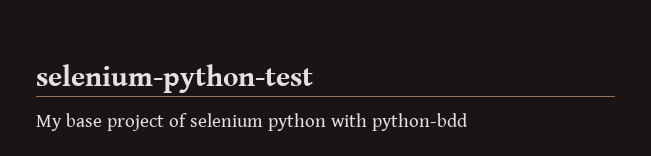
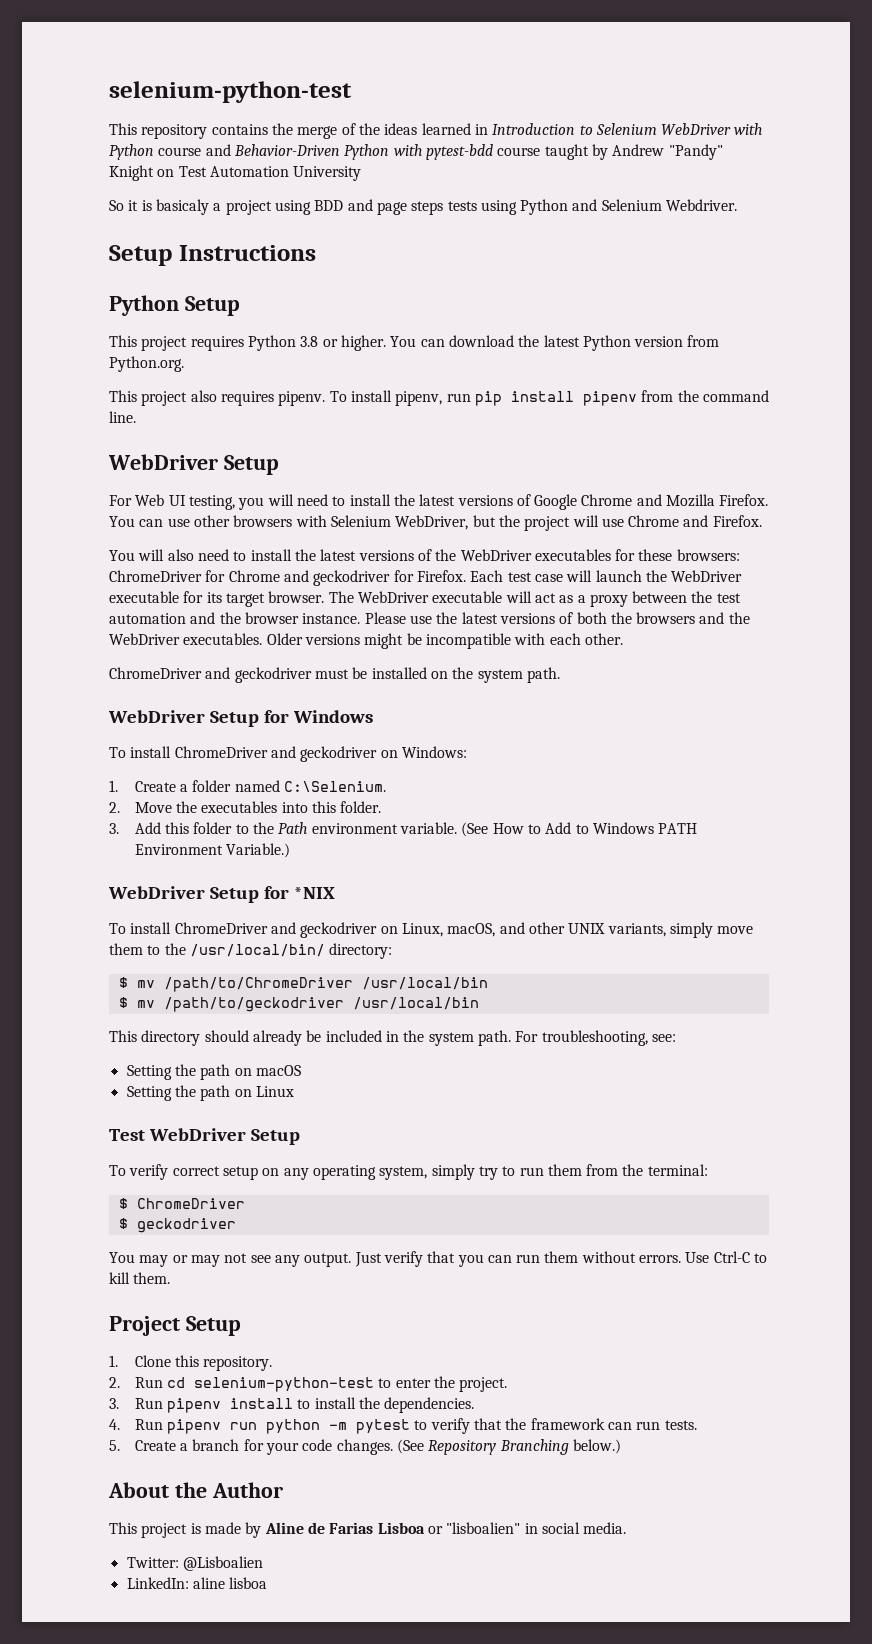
[36,113,468,131] My base project of selenium python with python-bdd -> [109,123,763,139] [109,144,723,160] [109,165,362,181] [109,199,738,215] [109,245,316,266] [109,295,240,316] [109,335,720,351] [109,356,184,372] [109,390,769,406] [109,411,136,423] [108,454,279,475] [109,494,769,510] [109,515,762,531] [109,549,740,561] [109,570,743,586] [109,591,741,607] [109,612,750,624] [109,633,623,649] [109,667,560,683] [108,710,373,727] [109,746,467,762] [109,780,387,792] [109,801,382,813] [109,822,698,837] [134,843,291,858] [108,886,335,903] [109,922,754,938] [109,943,393,959] [118,977,488,992] [118,997,479,1012] [109,1030,676,1046] [126,1064,301,1080] [126,1085,294,1101] [109,1128,300,1145] [109,1164,708,1180] [118,1198,245,1209] [118,1218,236,1233] [109,1251,768,1267] [109,1272,171,1284] [109,1316,241,1336] [109,1355,273,1371] [109,1376,508,1392] [109,1397,475,1413] [109,1418,697,1434] [109,1439,622,1455] [108,1482,283,1498] [109,1522,627,1538] [126,1556,263,1571] [126,1577,268,1589] This repository contains the merge of the ideas learned in Introduction to Selenium WebDriver with Python course and Behavior-Driven Python with pytest-bdd course taught by Andrew "Pandy" Knight on Test Automation University // So it is basicaly a project using BDD and page steps tests using Python and Selenium Webdriver. // Setup Instructions // Python Setup // This project requires Python 3.8 or higher. You can download the latest Python version from Python.org. // This project also requires pipenv. To install pipenv, run pip install pipenv from the command line. // WebDriver Setup // For Web UI testing, you will need to install the latest versions of Google Chrome and Mozilla Firefox. You can use other browsers with Selenium WebDriver, but the project will use Chrome and Firefox. // You will also need to install the latest versions of the WebDriver executables for these browsers: ChromeDriver for Chrome and geckodriver for Firefox. Each test case will launch the WebDriver executable for its target browser. The WebDriver executable will act as a proxy between the test automation and the browser instance. Please use the latest versions of both the browsers and the WebDriver executables. Older versions might be incompatible with each other. // ChromeDriver and geckodriver must be installed on the system path. // WebDriver Setup for Windows // To install ChromeDriver and geckodriver on Windows: // 1. Create a folder named C:\Selenium. // 2. Move the executables into this folder. // 3. Add this folder to the Path environment variable. (See How to Add to Windows PATH Environment Variable.) // WebDriver Setup for *NIX // To install ChromeDriver and geckodriver on Linux, macOS, and other UNIX variants, simply move them to the /usr/local/bin/ directory: // $ mv /path/to/ChromeDriver /usr/local/bin // $ mv /path/to/geckodriver /usr/local/bin // This directory should already be included in the system path. For troubleshooting, see: // Setting the path on macOS // Setting the path on Linux // Test WebDriver Setup // To verify correct setup on any operating system, simply try to run them from the terminal: // $ ChromeDriver // $ geckodriver // You may or may not see any output. Just verify that you can run them without errors. Use Ctrl-C to kill them. // Project Setup // 1. Clone this repository. // 2. Run cd selenium-python-test to enter the project. // 3. Run pipenv install to install the dependencies. // 4. Run pipenv run python -m pytest to verify that the framework can run tests. // 5. Create a branch for your code changes. (See Repository Branching below.) // About the Author // This project is made by Aline de Farias Lisboa or "lisboalien" in social media. // Twitter: @Lisboalien // LinkedIn: aline lisboa

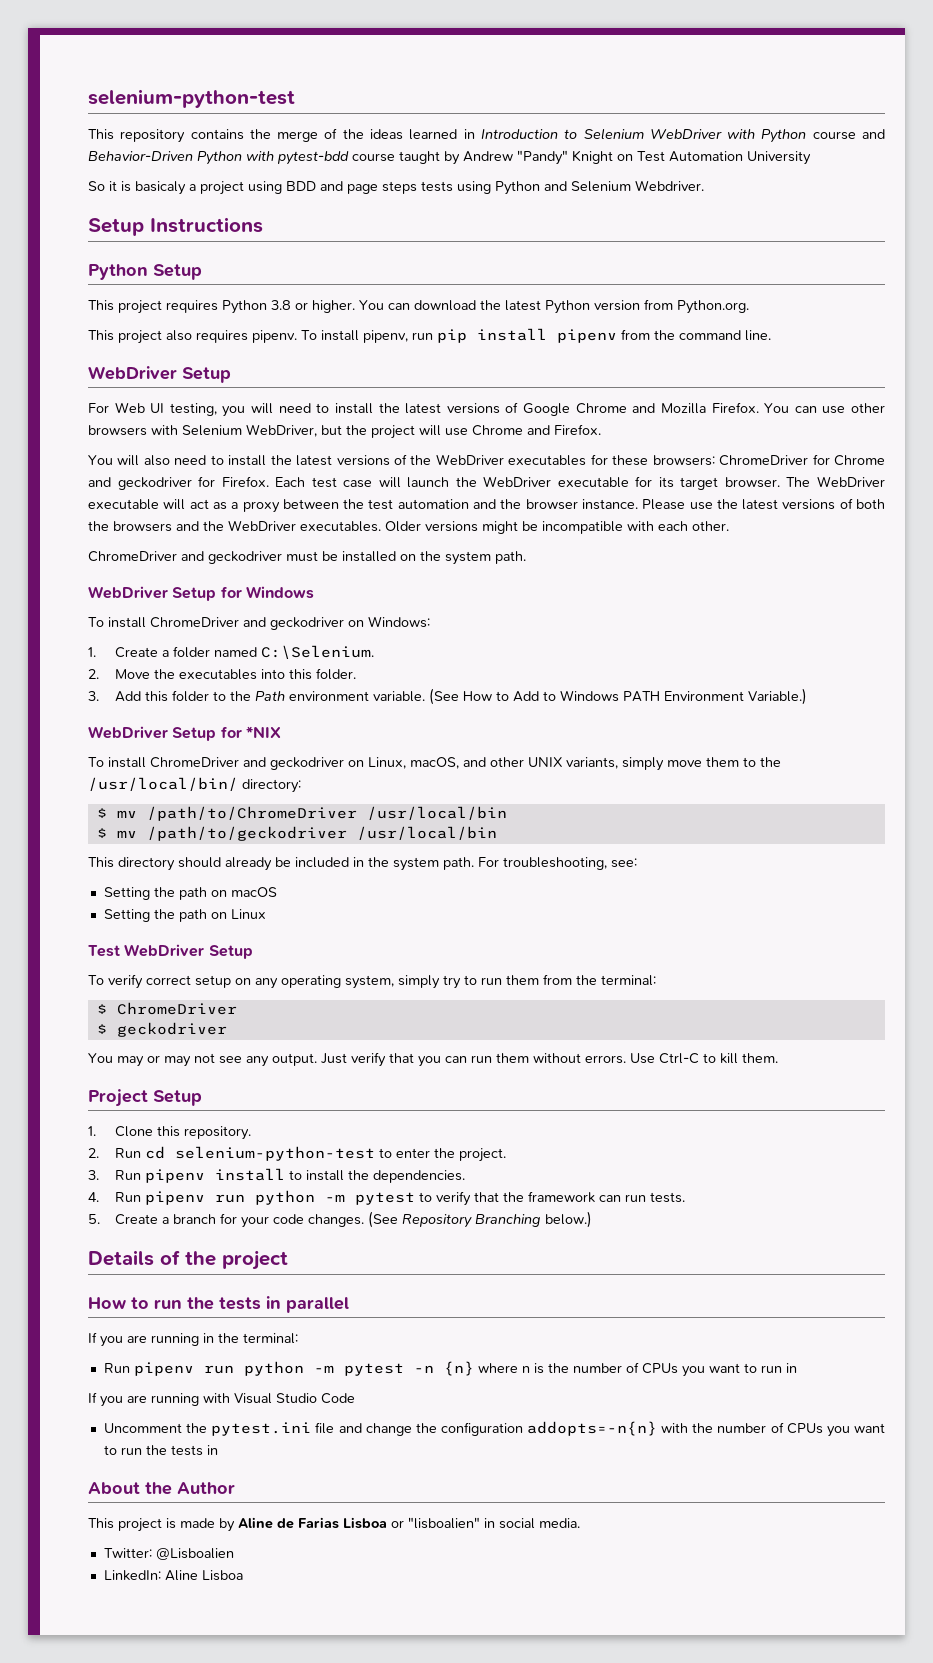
(622, 1446) none -> [88,1250,288,1270] [88,1296,349,1313] [88,1332,298,1347] [103,1361,797,1377] [88,1392,355,1407] [103,1421,885,1437] [103,1445,218,1456] // Details of the project // How to run the tests in parallel // If you are running in the terminal: // Run pipenv run python -m pytest -n {n} where n is the number of CPUs you want to run in // If you are running with Visual Studio Code // Uncomment the pytest.ini file and change the configuration addopts=-n{n} with the number of CPUs you want to run the tests in
[192,1577,268,1589] aline lisboa -> [164,1570,243,1581] Aline Lisboa

